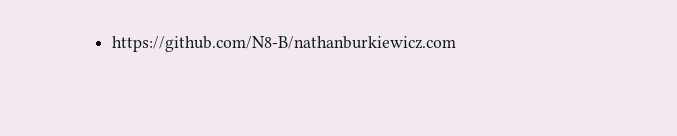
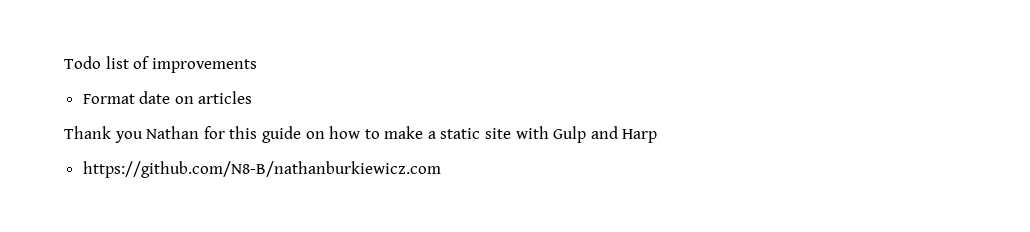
(112, 44) none -> [64,56,257,73] [82,91,253,104] [64,126,658,143] Todo list of improvements // Format date on articles // Thank you Nathan for this guide on how to make a static site with Gulp and Harp //

